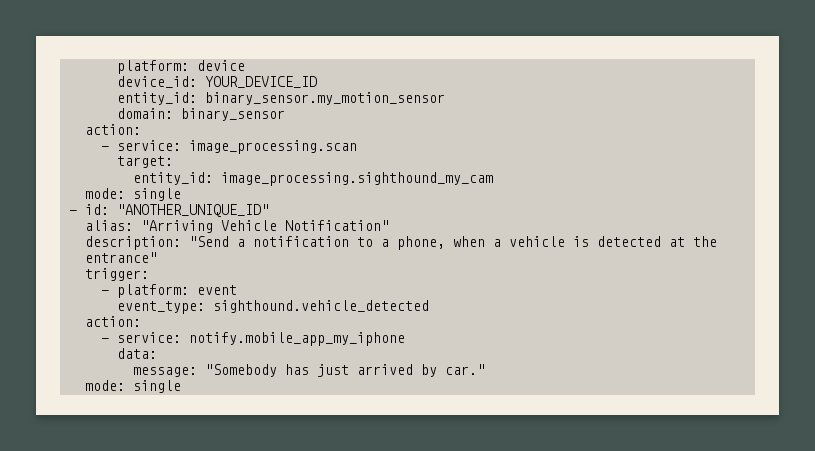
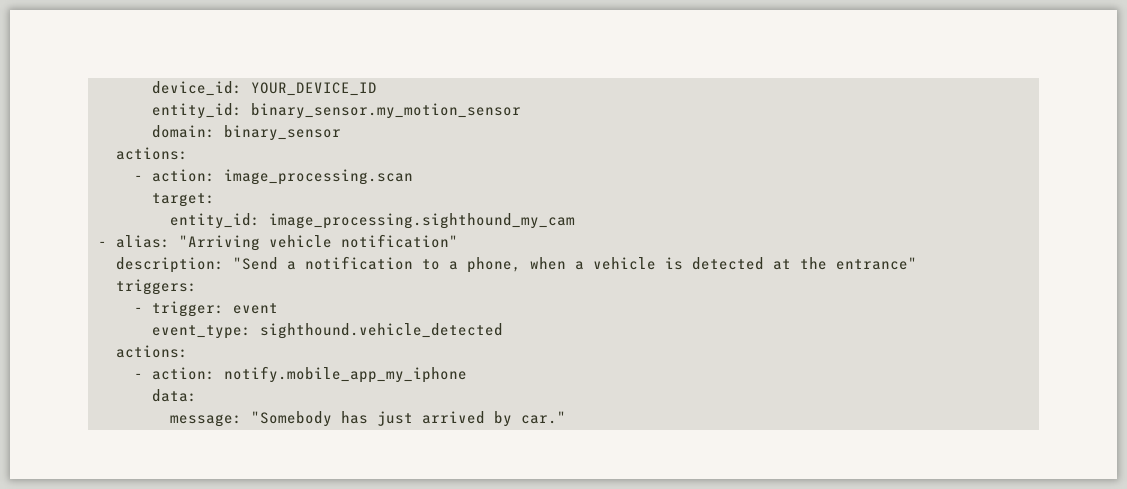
[117,60,245,74] platform: device // -> (151, 88) none
[85,124,141,135] [101,140,181,151] action: // - service: -> [115,147,188,160] [133,169,215,182] actions: // - action:
[85,188,181,201] [69,204,269,217] [85,220,389,233] // mode: single // - id: "ANOTHER_UNIQUE_ID" // alias: "Arriving Vehicle Notification" -> [97,234,458,251] // - alias: "Arriving vehicle notification"
[85,268,149,281] [101,284,189,298] trigger: // - platform: -> [115,279,197,295] [133,301,224,317] triggers: // - trigger:
[85,316,141,327] [101,332,181,343] action: // - service: -> [115,345,188,358] [133,367,215,380] actions: // - action:
[85,380,181,393] // mode: single -> (566, 417) none

